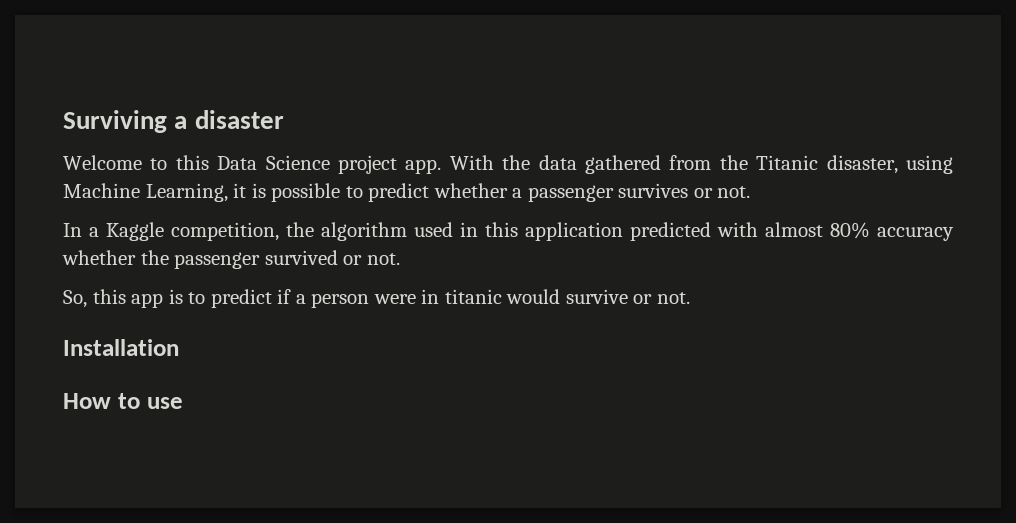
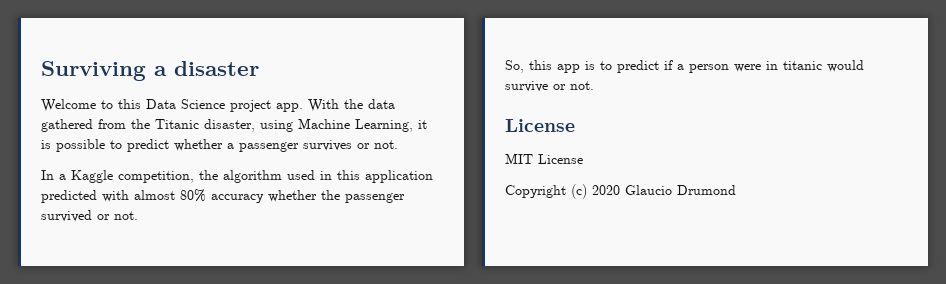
[63,339,179,356] [63,393,183,409] Installation // How to use -> [505,119,575,132] [505,153,583,164] [505,184,736,199] License // MIT License // Copyright (c) 2020 Glaucio Drumond

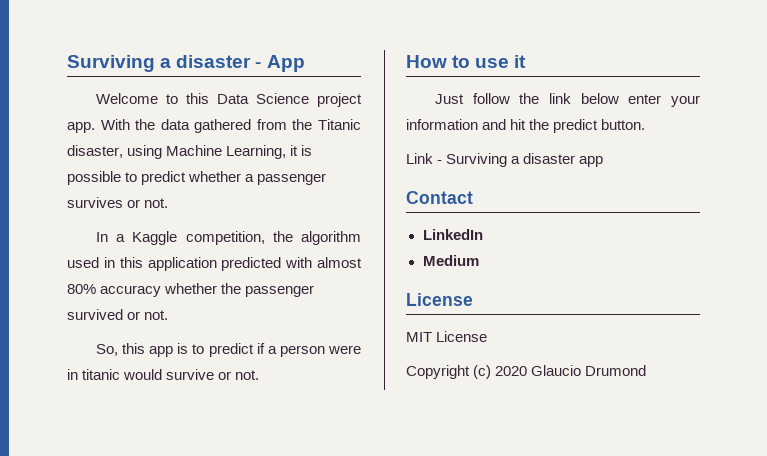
[41,61,259,81] Surviving a disaster -> [67,55,305,72] Surviving a disaster - App
(594, 85) none -> [406,55,527,68] [434,93,700,107] [406,119,646,133] [406,153,604,167] [406,191,473,204] [422,229,483,240] [422,255,479,266] // How to use it // Just follow the link below enter your information and hit the predict button. // Link - Surviving a disaster app // Contact // LinkedIn // Medium

